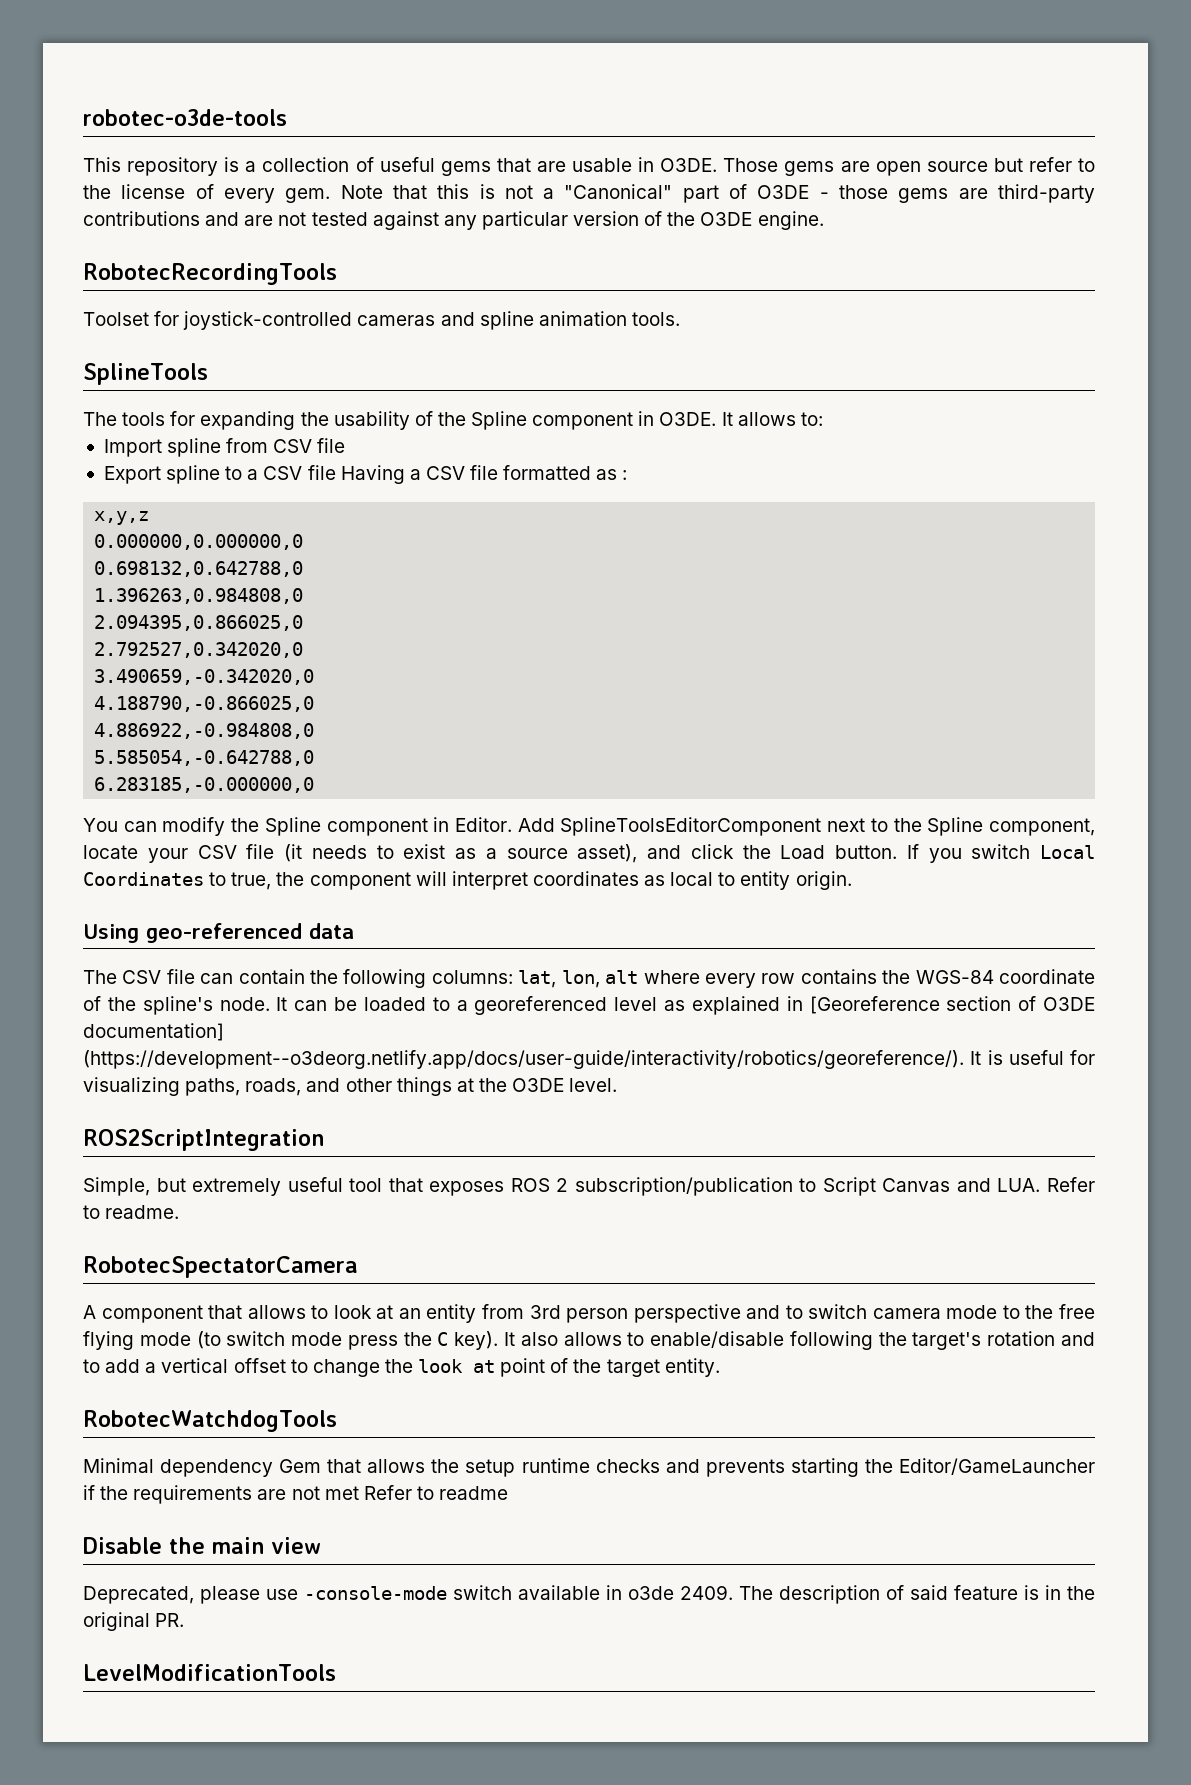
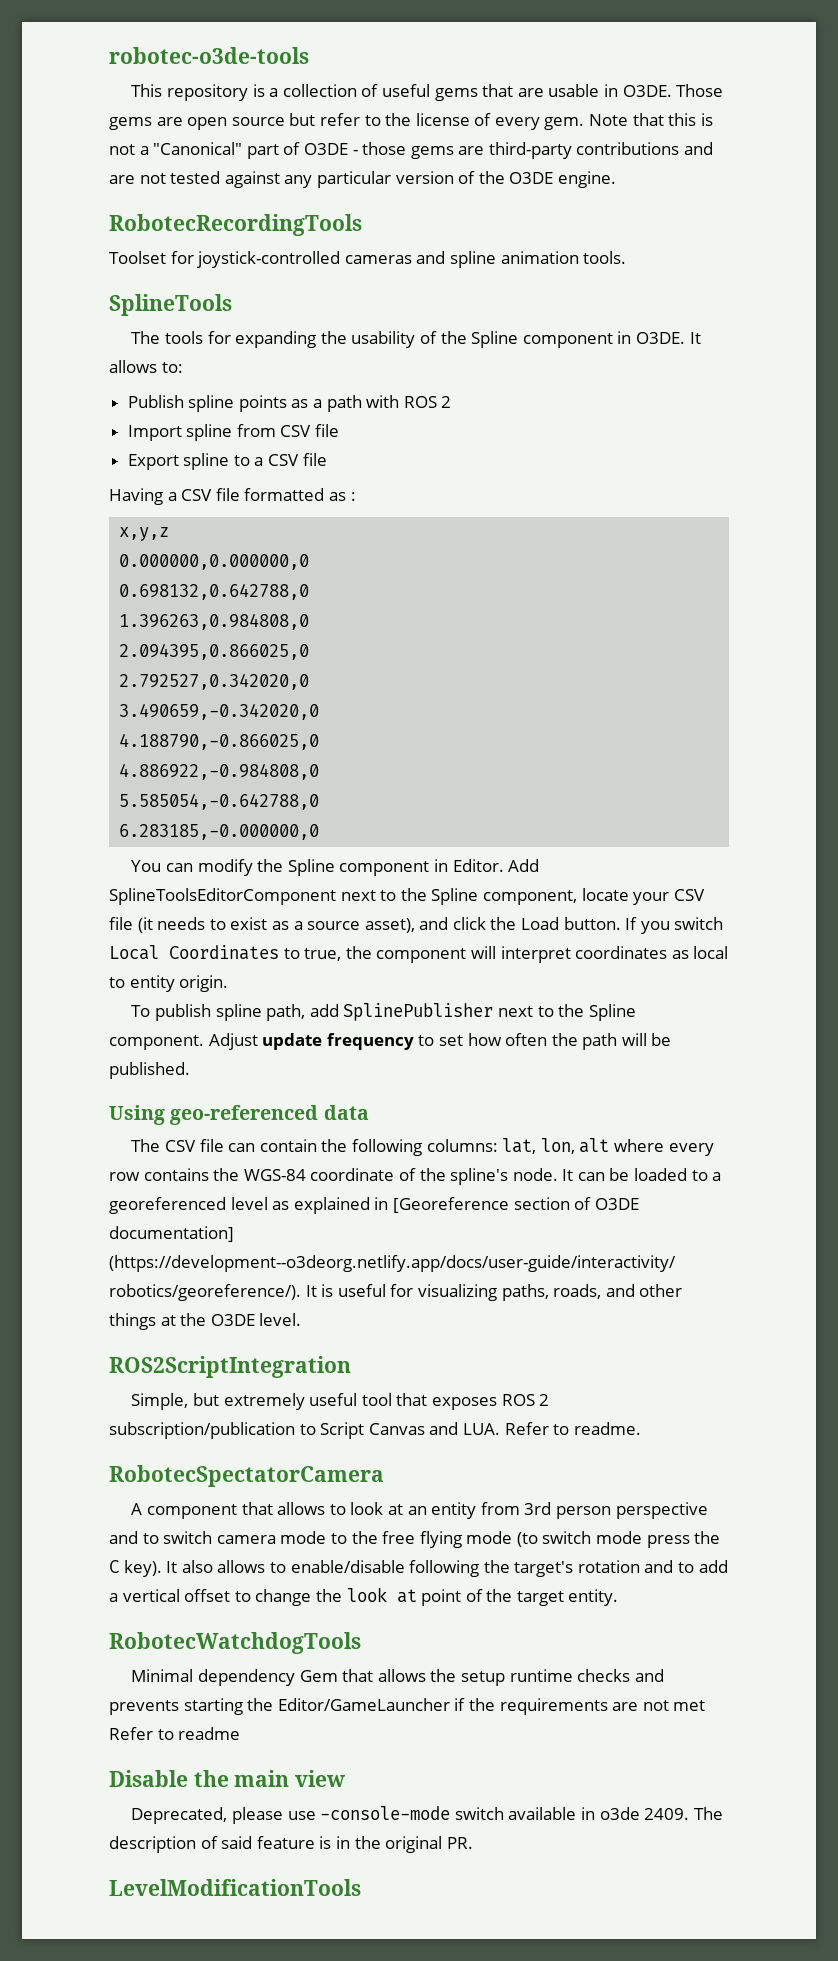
(823, 419) none -> [127,395,452,412] // Publish spline points as a path with ROS 2
(336, 472) none -> (327, 459) //
(852, 880) none -> [131,1003,636,1021] [109,1033,672,1050] [109,1062,190,1079] // To publish spline path, add SplinePublisher next to the Spline component. Adjust update frequency to set how often the path will be published.

